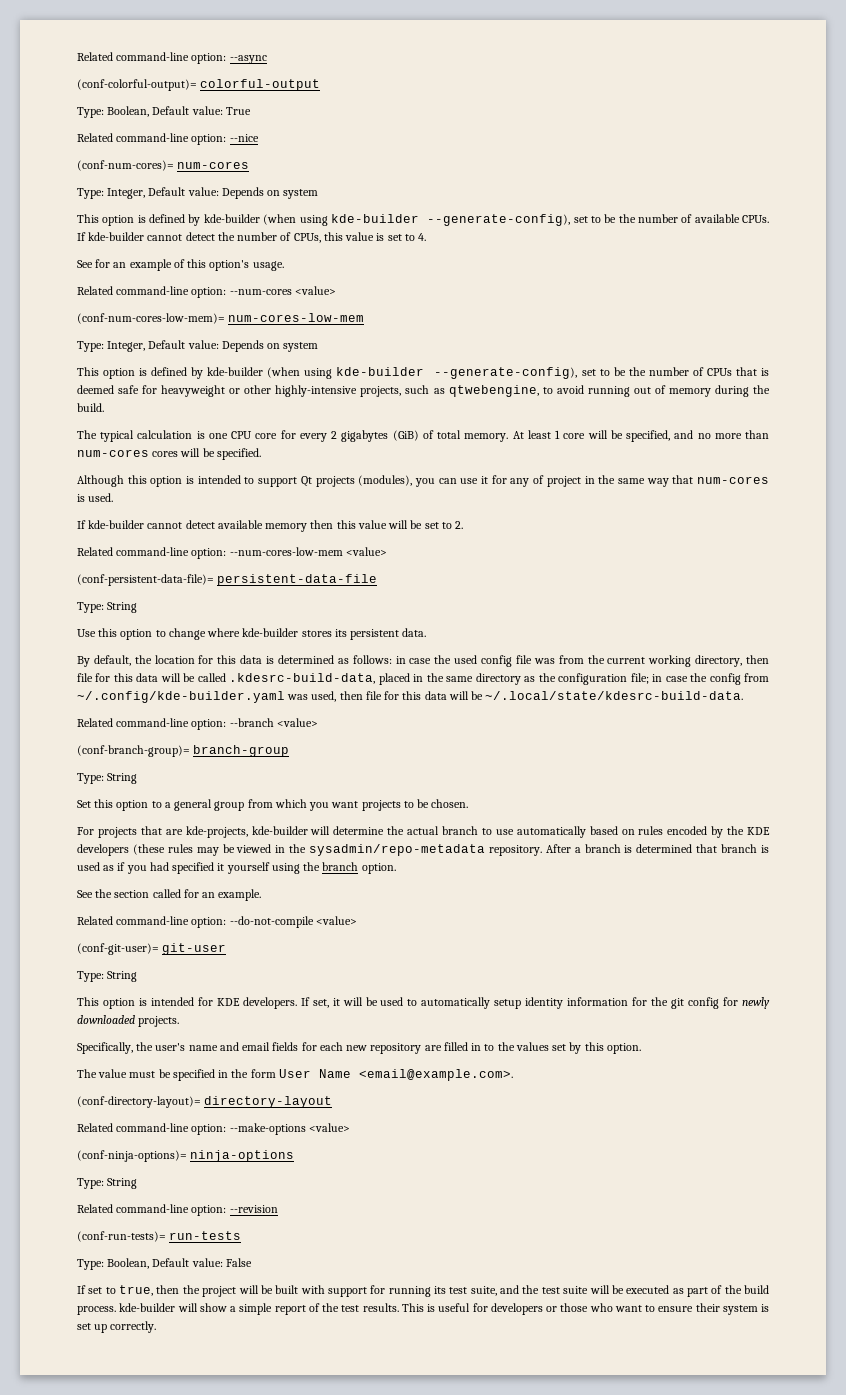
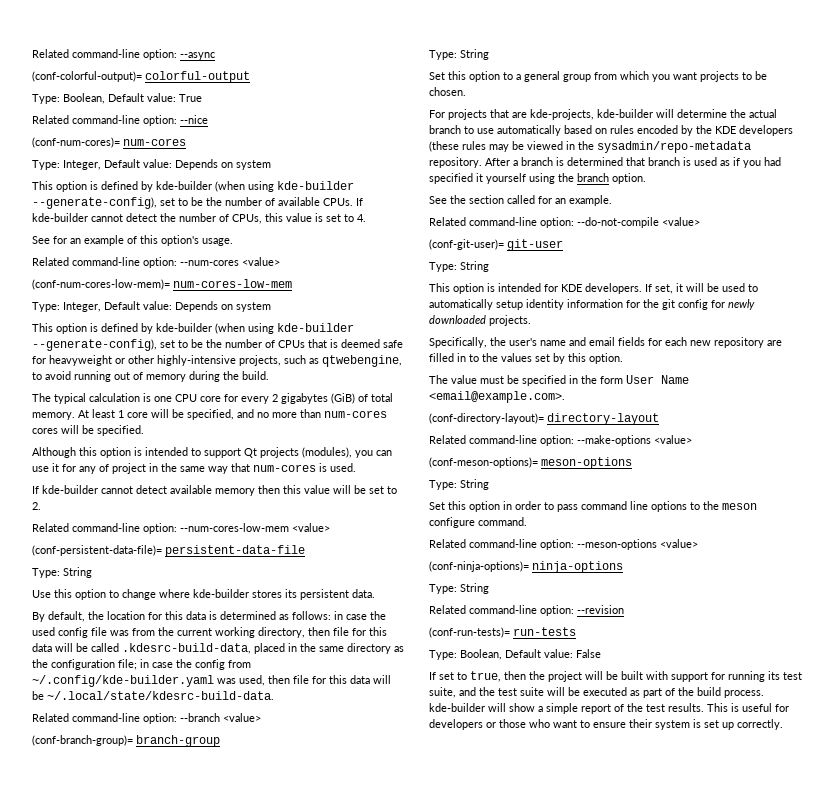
(350, 1127) none -> [429,457,632,469] [429,479,489,490] [429,501,757,512] [429,517,527,528] [429,539,698,550] // (conf-meson-options)= meson-options // Type: String // Set this option in order to pass command line options to the meson configure command. // Related command-line option: --meson-options <value>

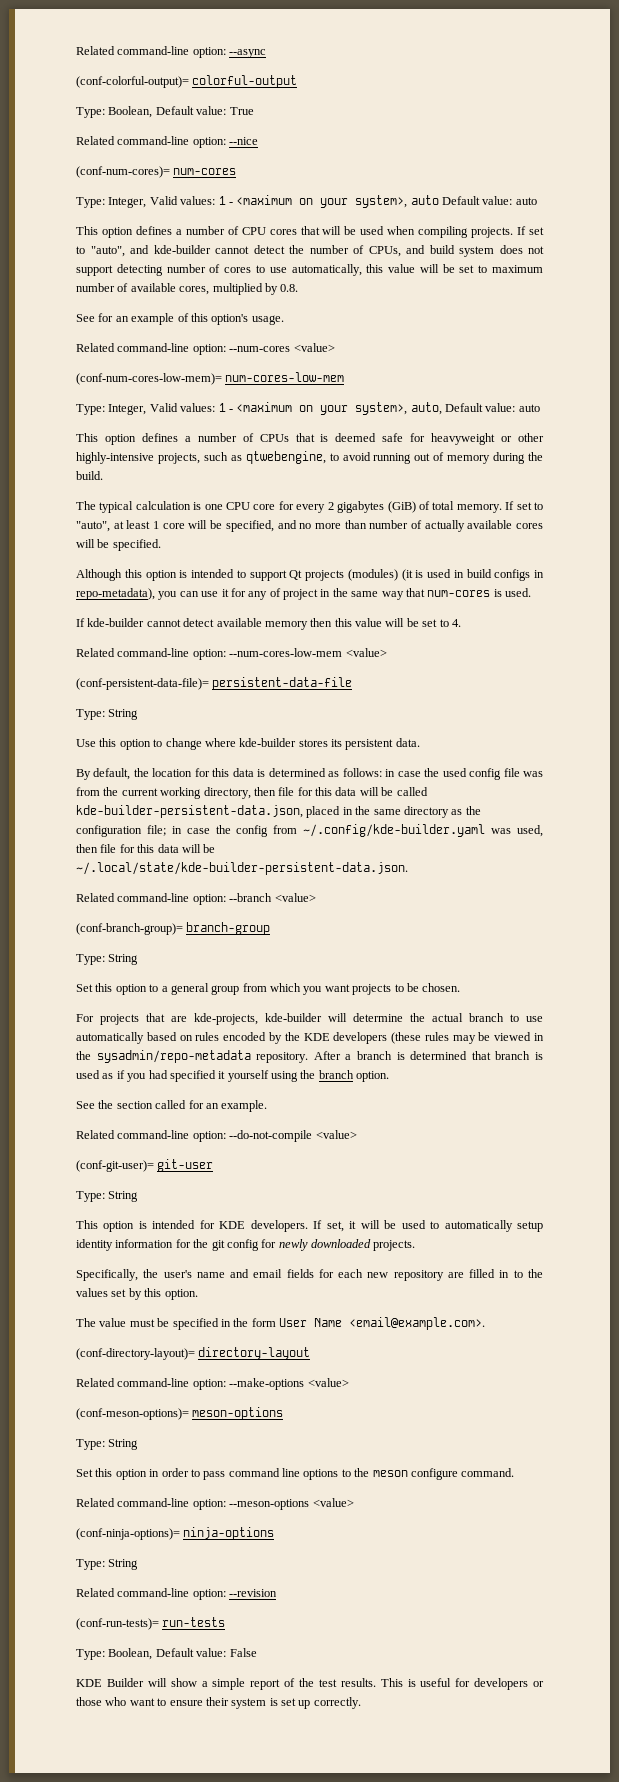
[104,159,271,170] [32,181,354,192] [32,197,363,209] Default value: Depends on system // This option is defined by kde-builder (when using kde-builder --generate-config), set to be the number of available CPUs. If -> [149,195,537,208] [76,226,544,238] [76,245,149,257] Valid values: 1 - <maximum on your system>, auto Default value: auto // This option defines a number of CPU cores that will be used when compiling projects. If set to "auto", and
[265,213,366,222] this value is set to 4. -> [406,245,544,257] [76,264,543,276] [76,283,299,295] and build system does not support detecting number of cores to use automatically, this value will be set to maximum number of available cores, multiplied by 0.8.
[104,301,271,312] [32,323,354,334] [32,339,222,351] Default value: Depends on system // This option is defined by kde-builder (when using kde-builder --generate-config), set to be the -> [149,402,540,415] [76,433,191,445] Valid values: 1 - <maximum on your system>, auto, Default value: auto // This option defines a
[78,410,89,418] At -> [505,501,544,510] [76,521,124,532] If set to "auto", at
[324,410,387,418] num-cores -> [369,520,513,532] number of actually available
[302,447,352,458] (modules), -> [347,569,544,581] [76,588,155,600] (modules) (it is used in build configs in repo-metadata),
[32,502,41,510] 2. -> [451,619,461,627] 4.
[122,643,251,654] .kdesrc-build-data, -> [76,805,303,818] kde-builder-persistent-data.json,
[47,691,274,700] ~/.local/state/kdesrc-build-data. -> [76,862,408,875] ~/.local/state/kde-builder-persistent-data.json.
[429,671,802,682] [429,687,764,698] [429,703,485,712] If set to true, then the project will be built with support for running its test suite, and the test suite will be executed as part of the build process. kde-builder -> [76,1678,144,1687] KDE Builder

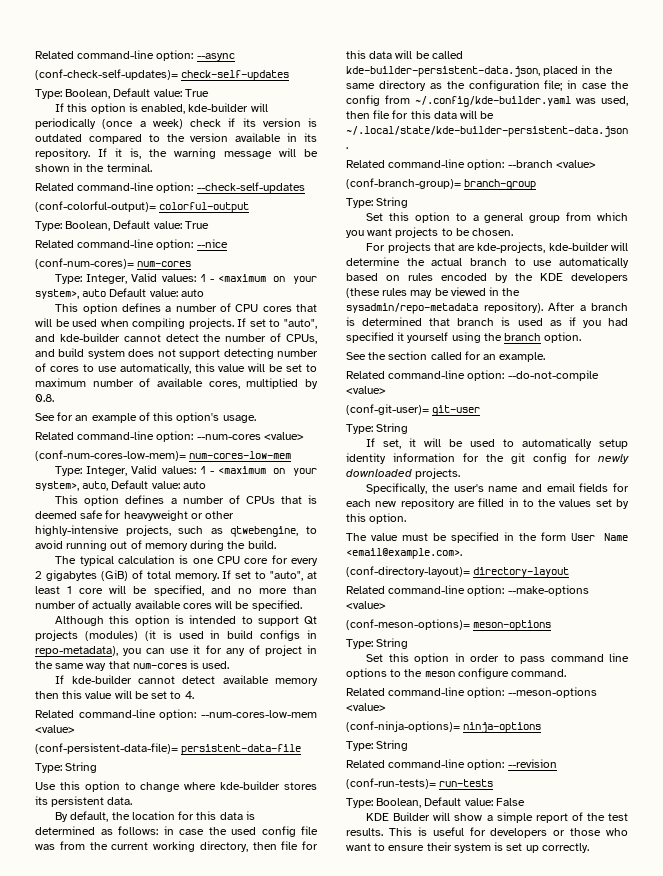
(267, 53) none -> [35,69,290,81] [35,88,209,99] [55,103,268,114] [35,118,317,129] [35,133,317,144] [35,148,318,159] [35,163,152,172] [35,182,305,193] // (conf-check-self-updates)= check-self-updates // Type: Boolean, Default value: True // If this option is enabled, kde-builder will periodically (once a week) check if its version is outdated compared to the version available in its repository. If it is, the warning message will be shown in the terminal. // Related command-line option: --check-self-updates
[256,1052,309,1063] repository. -> [483,302,543,313] repository).
[76,1220,308,1232] This option is intended for KDE developers. -> (409, 428) none

